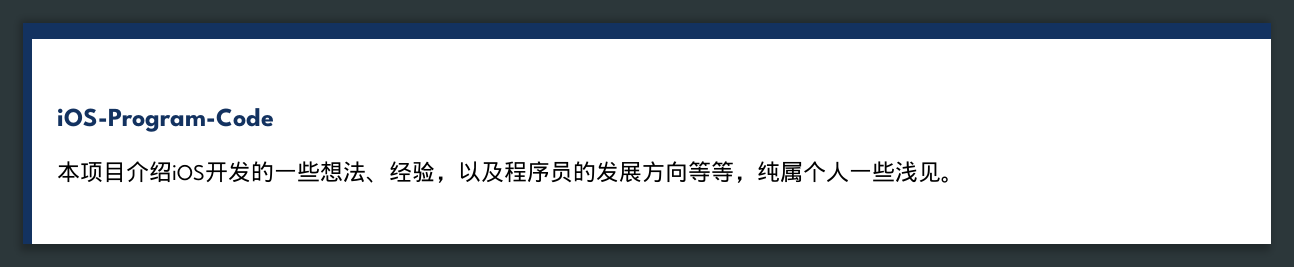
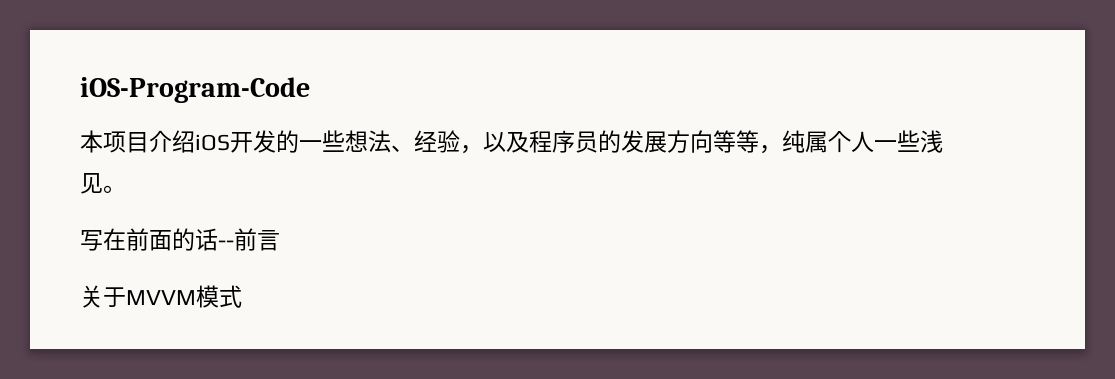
(964, 179) none -> [80,228,280,251] [80,285,242,308] // 写在前面的话--前言 // 关于MVVM模式

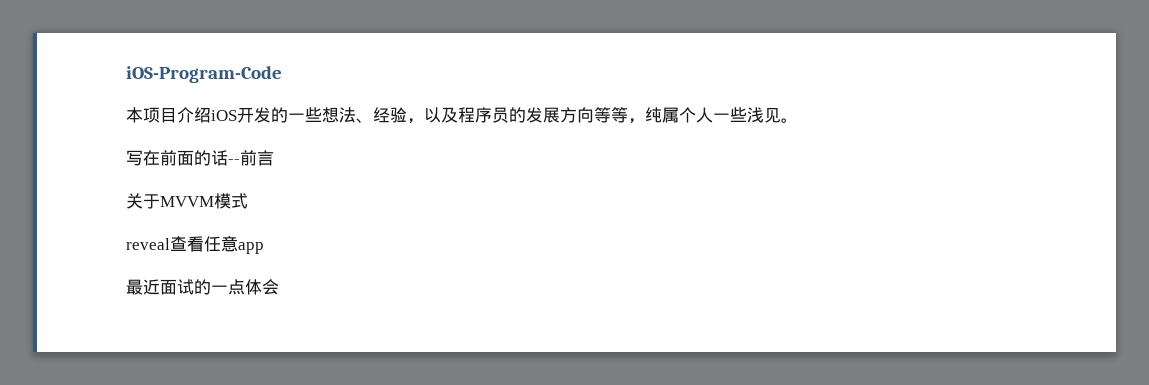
(242, 296) none -> [126,236,264,254] [126,279,279,295] // reveal查看任意app // 最近面试的一点体会

